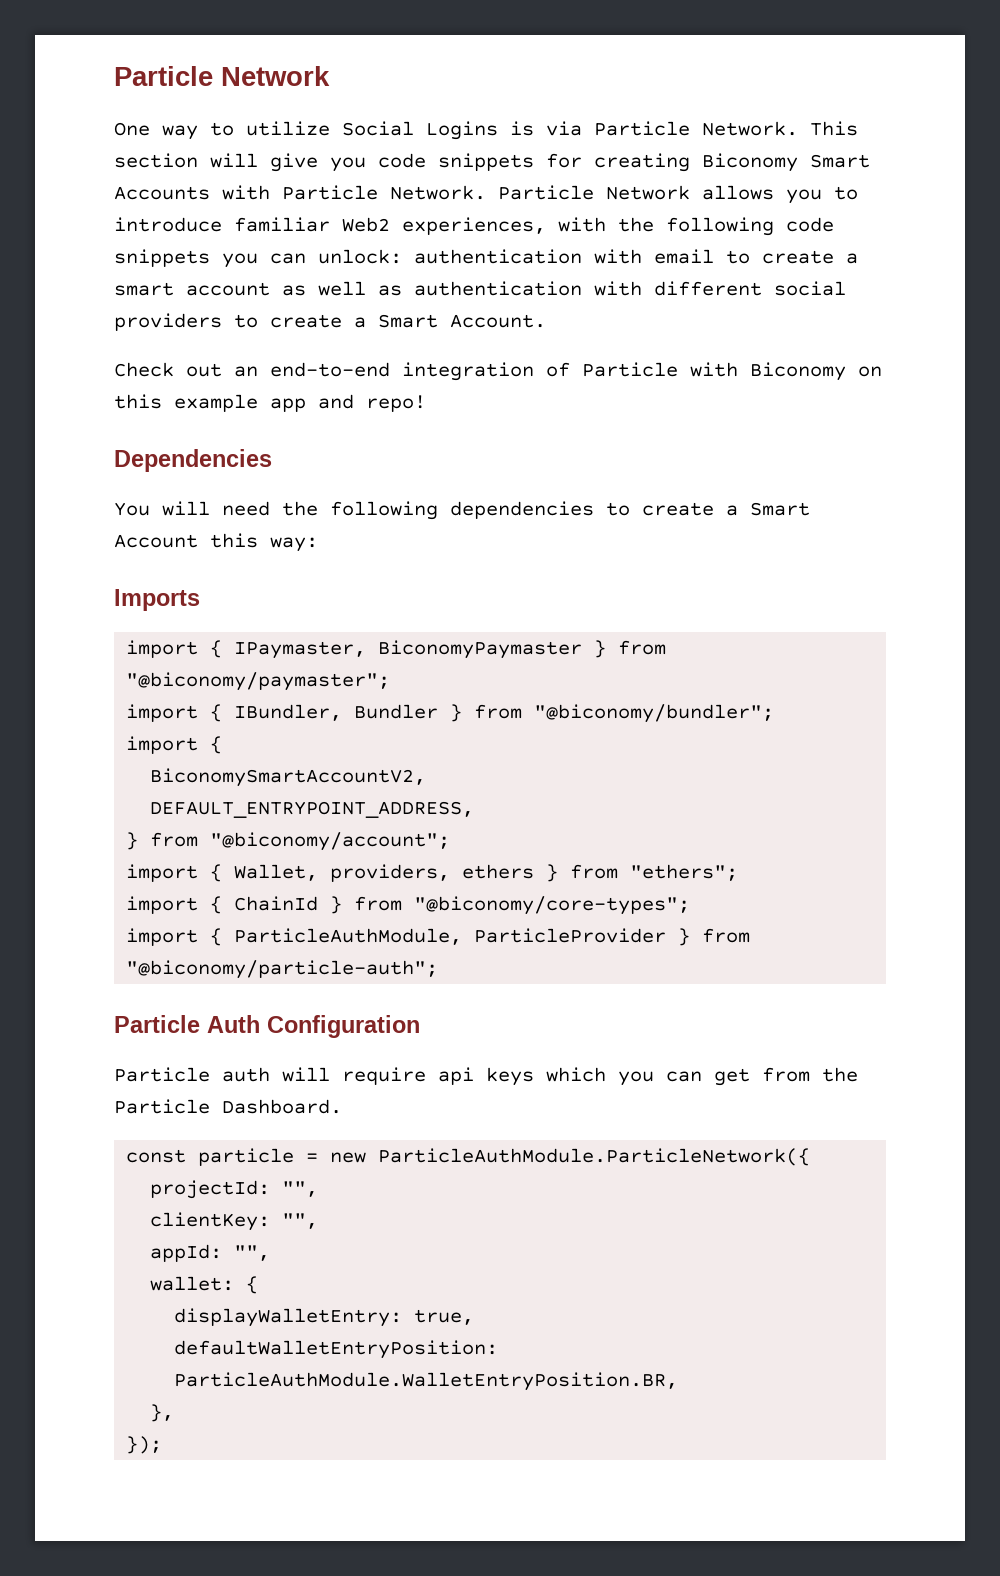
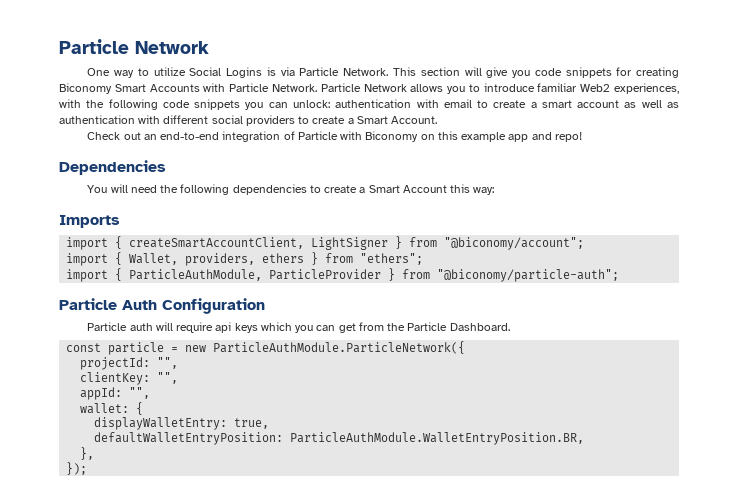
[234,640,667,659] [126,672,391,691] [126,704,775,723] [126,736,223,754] [150,768,427,787] [150,801,475,818] IPaymaster, BiconomyPaymaster } from "@biconomy/paymaster"; // import { IBundler, Bundler } from "@biconomy/bundler"; // import { // BiconomySmartAccountV2, // DEFAULT_ENTRYPOINT_ADDRESS, // -> [129,237,389,250] createSmartAccountClient, LightSigner
[126,896,691,915] // import { ChainId } from "@biconomy/core-types"; -> (424, 259) none

